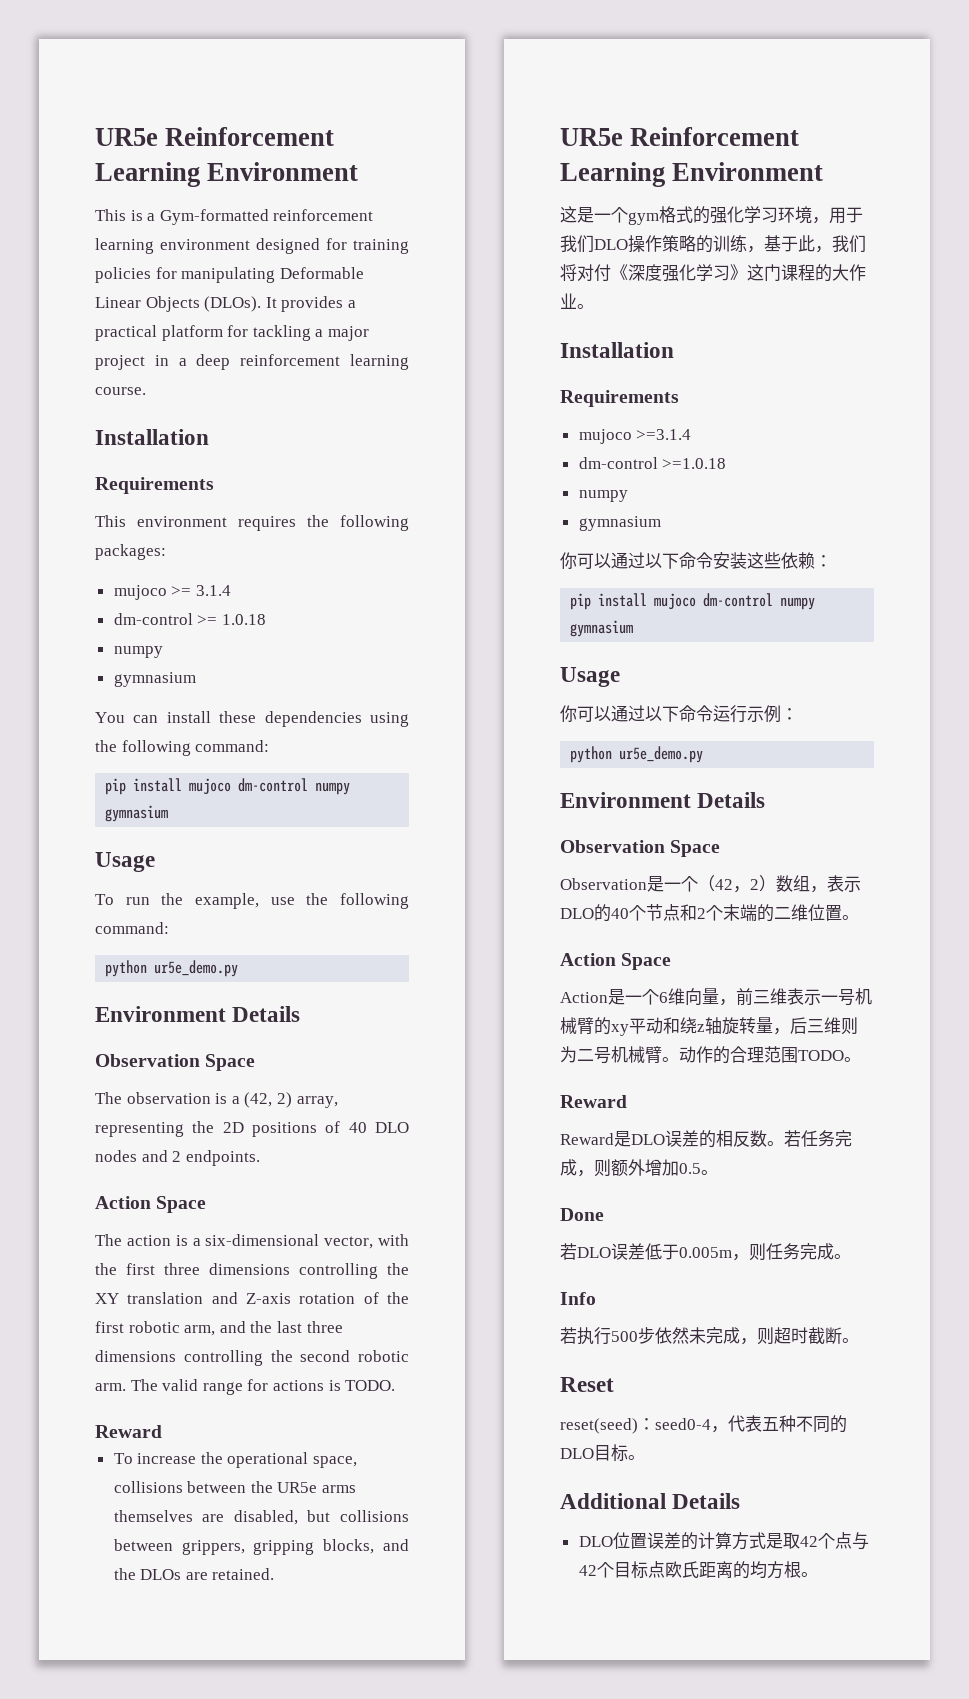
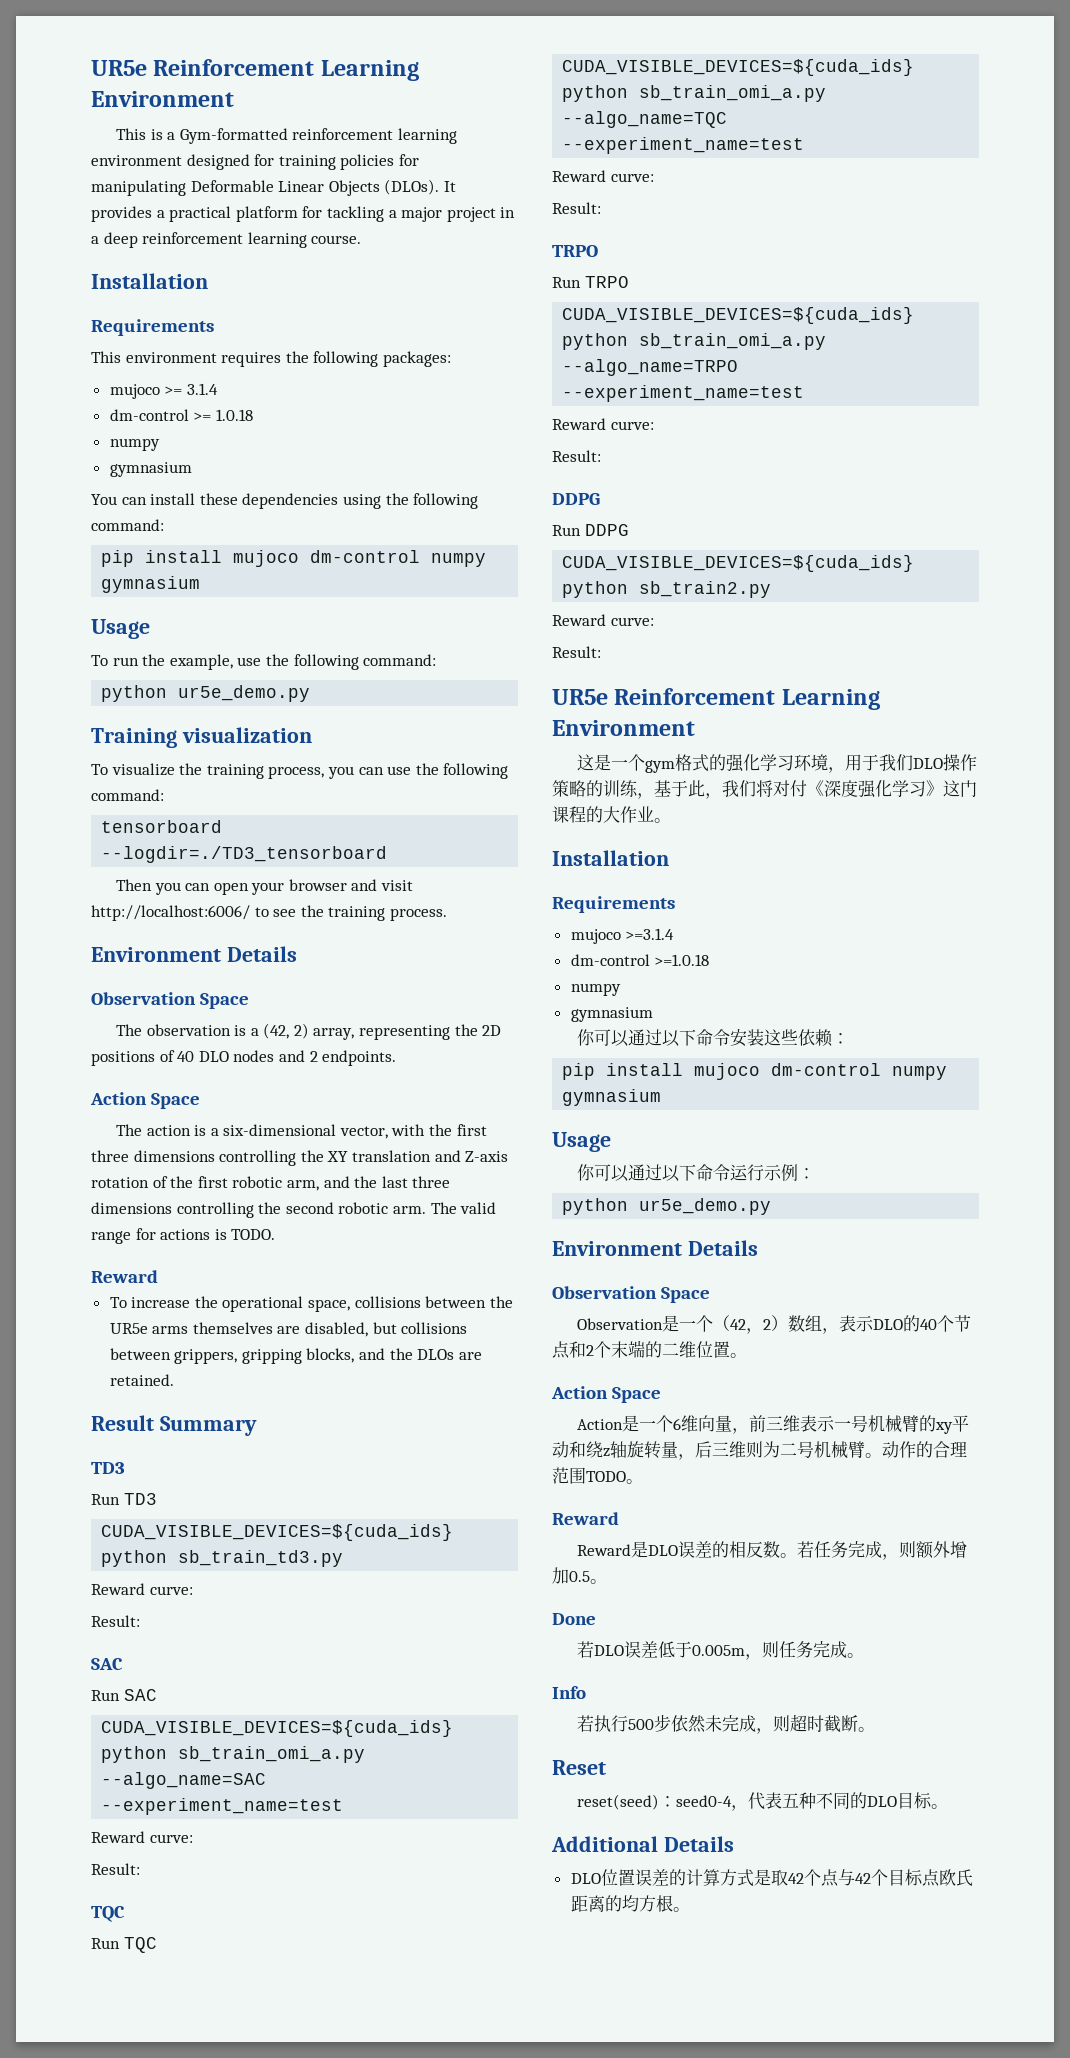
(239, 968) none -> [91,727,312,748] [91,763,509,779] [91,789,164,801] [101,820,223,833] [101,846,388,863] [115,879,414,895] [91,905,447,921] // Training visualization // To visualize the training process, you can use the following command: // tensorboard --logdir=./TD3_tensorboard // Then you can open your browser and visit http://localhost:6006/ to see the training process.
(275, 1574) none -> [91,1415,257,1436] [91,1462,125,1474] [91,1493,157,1505] [101,1524,454,1541] [101,1550,344,1567] [91,1583,193,1595] [91,1615,140,1627] [91,1658,123,1670] [91,1689,157,1701] [101,1720,454,1737] [101,1746,366,1763] [101,1772,267,1789] [101,1798,344,1815] [91,1831,193,1843] [91,1863,140,1875] [91,1906,125,1922] [91,1937,157,1953] [562,59,915,76] [562,85,827,102] [562,111,728,128] [562,137,805,154] [552,170,654,182] [552,202,601,214] [552,245,598,257] [552,276,629,288] [562,307,915,324] [562,333,827,350] [562,359,739,376] [562,385,805,402] [552,418,654,430] [552,450,601,462] [552,493,600,505] [552,524,629,536] [562,555,915,572] [562,581,772,598] [552,614,654,626] [552,646,601,658] // Result Summary // TD3 // Run TD3 // CUDA_VISIBLE_DEVICES=${cuda_ids} python sb_train_td3.py // Reward curve: // Result: // SAC // Run SAC // CUDA_VISIBLE_DEVICES=${cuda_ids} python sb_train_omi_a.py --algo_name=SAC --experiment_name=test // Reward curve: // Result: // TQC // Run TQC // CUDA_VISIBLE_DEVICES=${cuda_ids} python sb_train_omi_a.py --algo_name=TQC --experiment_name=test // Reward curve: // Result: // TRPO // Run TRPO // CUDA_VISIBLE_DEVICES=${cuda_ids} python sb_train_omi_a.py --algo_name=TRPO --experiment_name=test // Reward curve: // Result: // DDPG // Run DDPG // CUDA_VISIBLE_DEVICES=${cuda_ids} python sb_train2.py // Reward curve: // Result:

